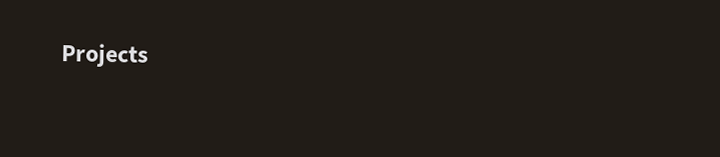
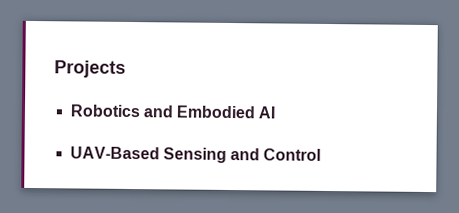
(149, 55) none -> [69,104,277,119] [69,146,322,163] // Robotics and Embodied AI // UAV-Based Sensing and Control

